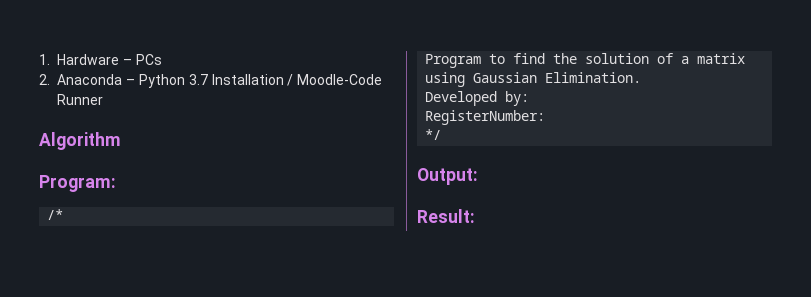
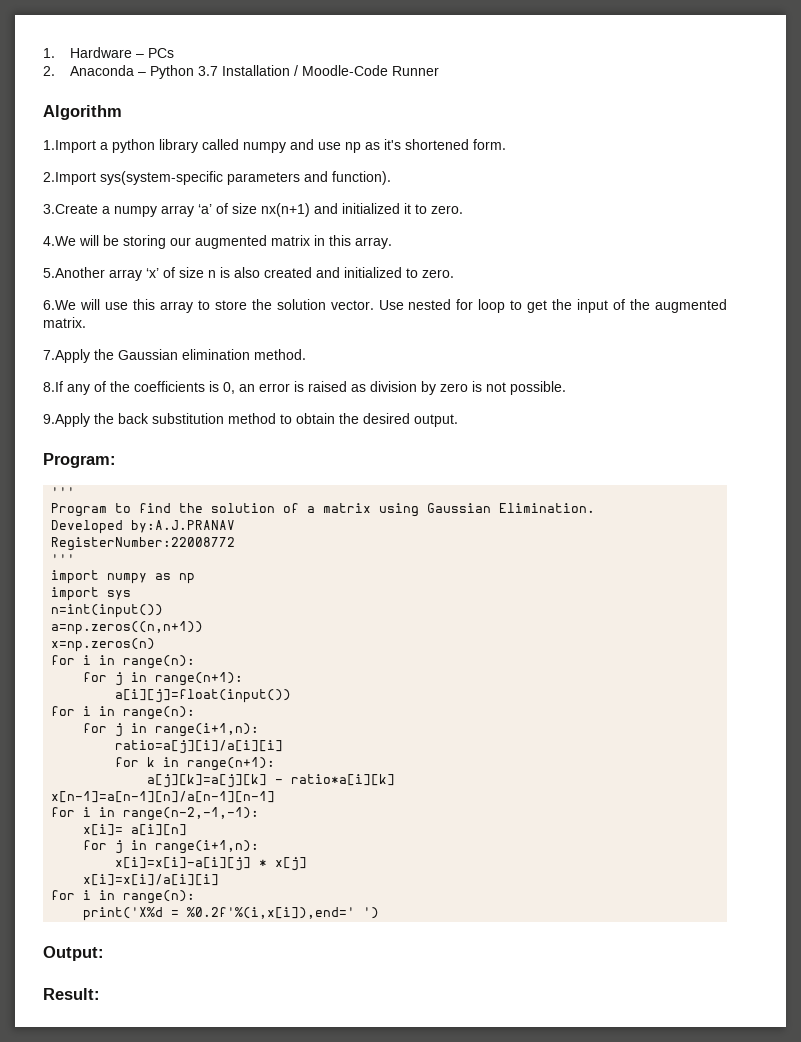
(121, 141) none -> [43,139,506,153] [43,171,391,185] [43,203,463,217] [43,235,392,249] [43,267,454,281] [43,299,727,313] [43,317,86,328] [43,349,306,363] [43,381,566,395] [43,413,458,427] // 1.Import a python library called numpy and use np as it's shortened form. // 2.Import sys(system-specific parameters and function). // 3.Create a numpy array ‘a’ of size nx(n+1) and initialized it to zero. // 4.We will be storing our augmented matrix in this array. // 5.Another array ‘x’ of size n is also created and initialized to zero. // 6.We will use this array to store the solution vector. Use nested for loop to get the input of the augmented matrix. // 7.Apply the Gaussian elimination method. // 8.If any of the coefficients is 0, an error is raised as division by zero is not possible. // 9.Apply the back substitution method to obtain the desired output.
[47,209,64,220] /* -> [51,487,76,497] '''
[505,91,530,106] [425,110,546,125] [425,129,442,140] by: // RegisterNumber: // */ -> [131,520,236,533] [51,537,236,551] [51,554,76,564] [51,570,196,584] [51,587,132,601] [51,604,164,618] [51,621,204,635] [51,638,156,652] [51,655,196,669] [83,672,244,686] [115,689,292,703] [51,706,196,720] [83,723,260,737] [115,740,284,754] [115,757,276,771] [147,774,396,788] [51,791,276,803] [51,807,260,821] [83,824,188,836] [83,840,260,854] [115,857,308,871] [83,874,220,886] [51,890,196,904] [83,907,380,921] by:A.J.PRANAV // RegisterNumber:22008772 // ''' // import numpy as np // import sys // n=int(input()) // a=np.zeros((n,n+1)) // x=np.zeros(n) // for i in range(n): // for j in range(n+1): // a[i][j]=float(input()) // for i in range(n): // for j in range(i+1,n): // ratio=a[j][i]/a[i][i] // for k in range(n+1): // a[j][k]=a[j][k] - ratio*a[i][k] // x[n-1]=a[n-1][n]/a[n-1][n-1] // for i in range(n-2,-1,-1): // x[i]= a[i][n] // for j in range(i+1,n): // x[i]=x[i]-a[i][j] * x[j] // x[i]=x[i]/a[i][i] // for i in range(n): // print('X%d = %0.2f'%(i,x[i]),end=' ')

